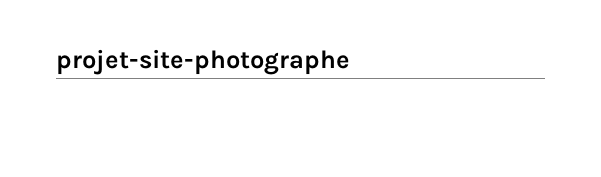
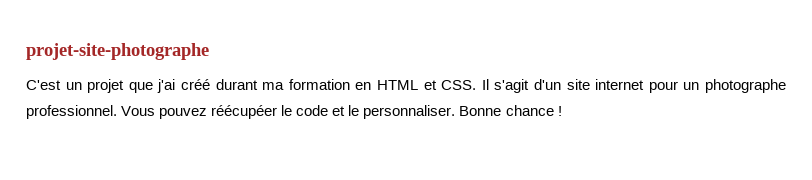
(350, 62) none -> [26,79,787,93] [26,105,562,119] // C'est un projet que j'ai créé durant ma formation en HTML et CSS. Il s'agit d'un site internet pour un photographe professionnel. Vous pouvez réécupéer le code et le personnaliser. Bonne chance !

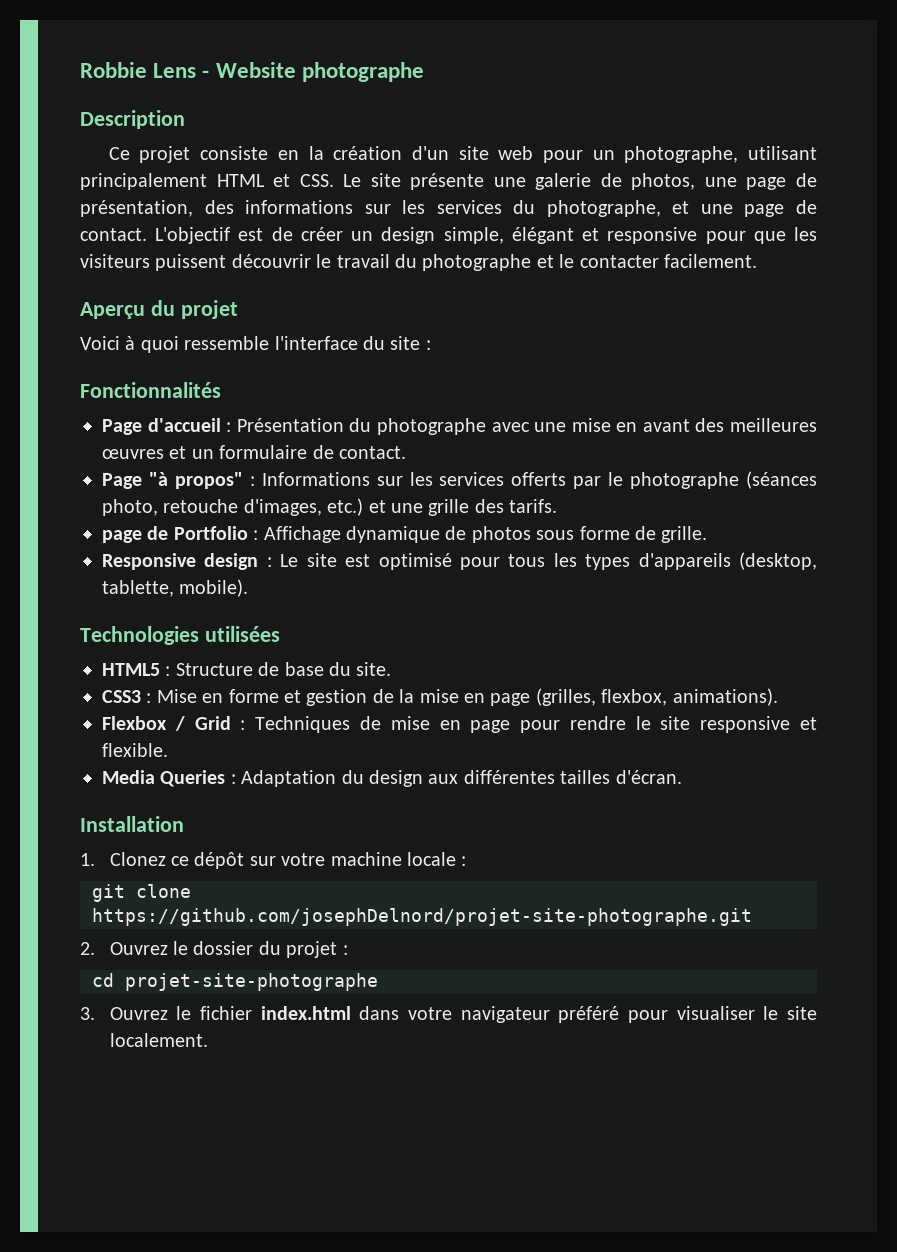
[26,43,209,60] [26,79,787,93] [26,105,562,119] projet-site-photographe // C'est un projet que j'ai créé durant ma formation en HTML et CSS. Il s'agit d'un site internet pour un photographe professionnel. Vous pouvez réécupéer le code et le personnaliser. Bonne chance ! -> [80,62,424,82] [80,110,185,129] [108,146,817,163] [80,173,818,190] [80,200,817,217] [80,227,818,244] [80,254,757,271] [80,300,238,319] [80,336,431,353] [80,382,221,398] [102,418,817,435] [102,445,406,459] [102,471,817,489] [102,498,558,516] [102,526,708,543] [102,552,818,570] [102,579,249,597] [80,626,280,645] [102,662,392,676] [102,688,778,706] [102,716,818,733] [102,743,168,757] [102,770,682,787] [80,816,184,832] [80,852,467,869] [92,884,191,902] [92,908,752,926] [80,941,348,958] [92,973,378,991] [80,1006,818,1023] [109,1033,208,1047] Robbie Lens - Website photographe // Description // Ce projet consiste en la création d'un site web pour un photographe, utilisant principalement HTML et CSS. Le site présente une galerie de photos, une page de présentation, des informations sur les services du photographe, et une page de contact. L'objectif est de créer un design simple, élégant et responsive pour que les visiteurs puissent découvrir le travail du photographe et le contacter facilement. // Aperçu du projet // Voici à quoi ressemble l'interface du site : // Fonctionnalités // Page d'accueil : Présentation du photographe avec une mise en avant des meilleures œuvres et un formulaire de contact. // Page "à propos" : Informations sur les services offerts par le photographe (séances photo, retouche d'images, etc.) et une grille des tarifs. // page de Portfolio : Affichage dynamique de photos sous forme de grille. // Responsive design : Le site est optimisé pour tous les types d'appareils (desktop, tablette, mobile). // Technologies utilisées // HTML5 : Structure de base du site. // CSS3 : Mise en forme et gestion de la mise en page (grilles, flexbox, animations). // Flexbox / Grid : Techniques de mise en page pour rendre le site responsive et flexible. // Media Queries : Adaptation du design aux différentes tailles d'écran. // Installation // 1. Clonez ce dépôt sur votre machine locale : // git clone https://github.com/josephDelnord/projet-site-photographe.git // 2. Ouvrez le dossier du projet : // cd projet-site-photographe // 3. Ouvrez le fichier index.html dans votre navigateur préféré pour visualiser le site localement.

